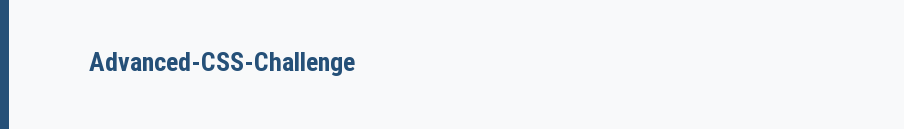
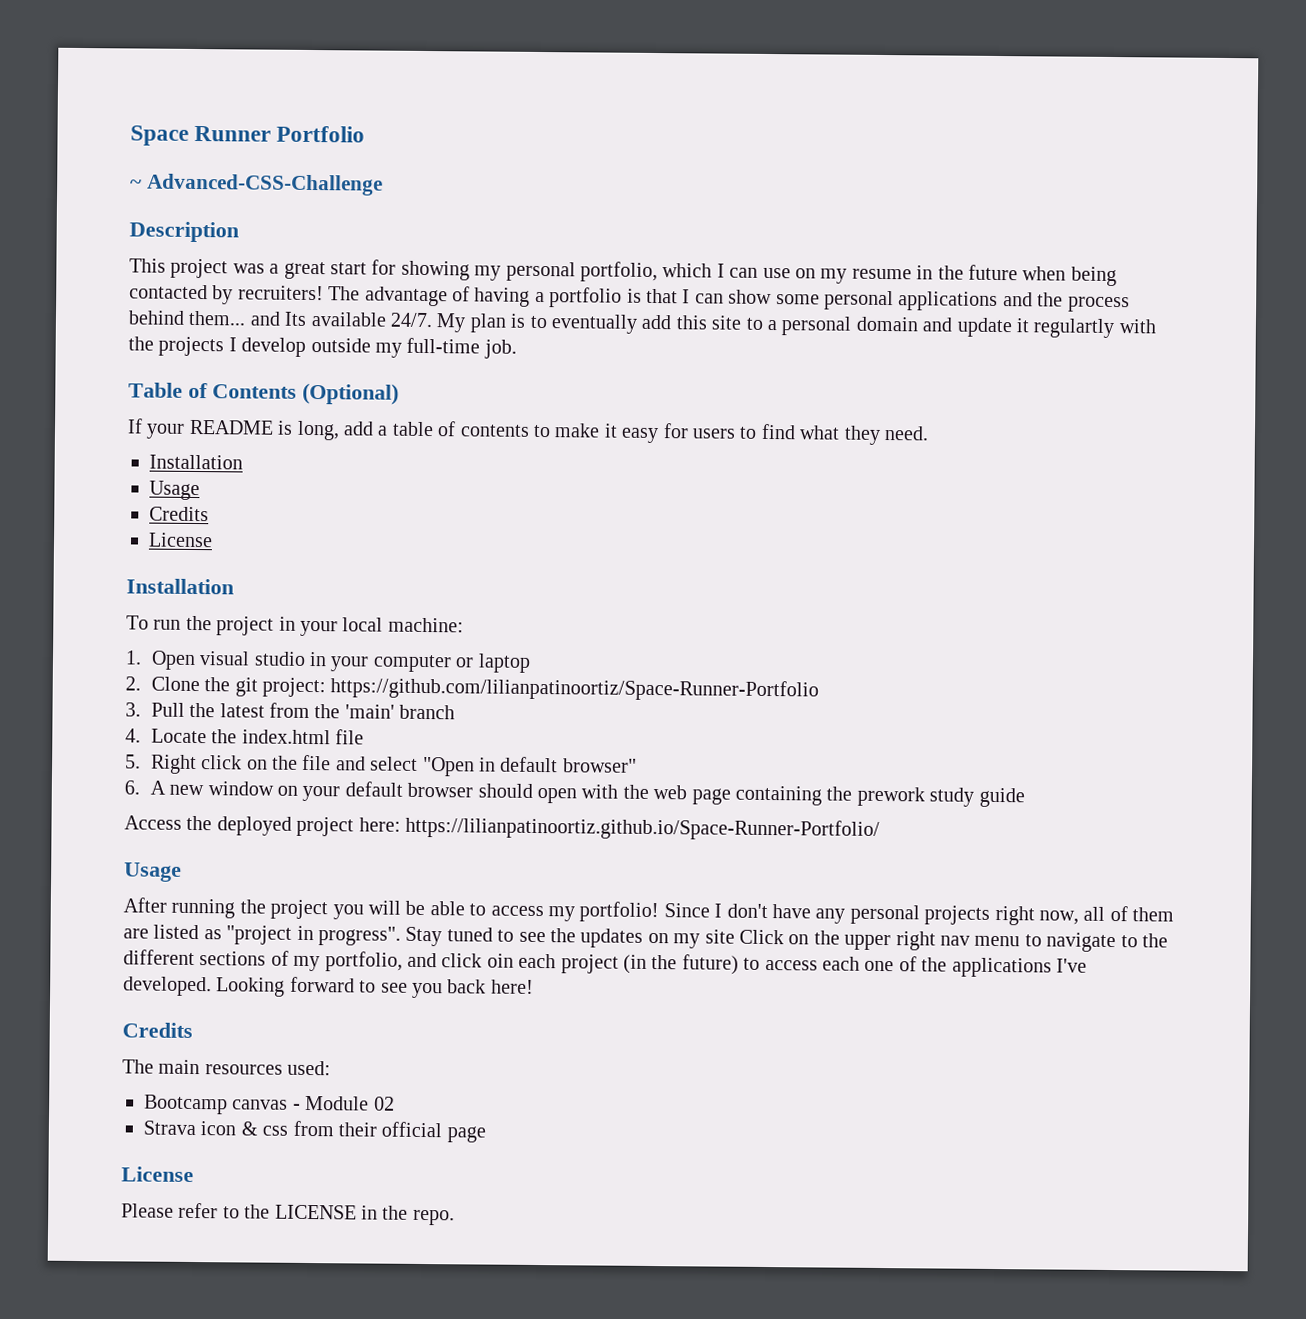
[89,52,355,76] Advanced-CSS-Challenge -> [130,125,366,146] [130,173,383,196] [129,221,239,243] [129,258,1117,287] [129,284,1130,313] [128,310,1156,339] [128,336,517,359] [128,382,399,405] [127,418,929,445] [149,454,243,470] [149,480,200,501] [149,506,209,522] [148,532,213,548] [126,578,234,595] [126,615,464,637] [125,650,531,673] [125,676,820,702] [125,702,456,720] [125,728,365,745] [125,754,637,777] [124,780,1025,808] [124,815,880,841] [124,862,182,882] [123,897,1175,926] [123,924,1168,953] [123,949,1087,978] [123,976,534,999] [122,1022,193,1038] [122,1059,332,1076] [144,1094,395,1115] [143,1120,486,1143] [121,1166,194,1183] [121,1202,455,1226] Space Runner Portfolio // ~ Advanced-CSS-Challenge // Description // This project was a great start for showing my personal portfolio, which I can use on my resume in the future when being contacted by recruiters! The advantage of having a portfolio is that I can show some personal applications and the process behind them... and Its available 24/7. My plan is to eventually add this site to a personal domain and update it regulartly with the projects I develop outside my full-time job. // Table of Contents (Optional) // If your README is long, add a table of contents to make it easy for users to find what they need. // Installation // Usage // Credits // License // Installation // To run the project in your local machine: // 1. Open visual studio in your computer or laptop // 2. Clone the git project: https://github.com/lilianpatinoortiz/Space-Runner-Portfolio // 3. Pull the latest from the 'main' branch // 4. Locate the index.html file // 5. Right click on the file and select "Open in default browser" // 6. A new window on your default browser should open with the web page containing the prework study guide // Access the deployed project here: https://lilianpatinoortiz.github.io/Space-Runner-Portfolio/ // Usage // After running the project you will be able to access my portfolio! Since I don't have any personal projects right now, all of them are listed as "project in progress". Stay tuned to see the updates on my site Click on the upper right nav menu to navigate to the different sections of my portfolio, and click oin each project (in the future) to access each one of the applications I've developed. Looking forward to see you back here! // Credits // The main resources used: // Bootcamp canvas - Module 02 // Strava icon & css from their official page // License // Please refer to the LICENSE in the repo.

